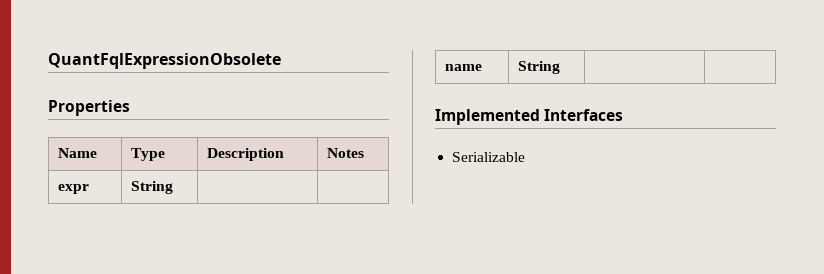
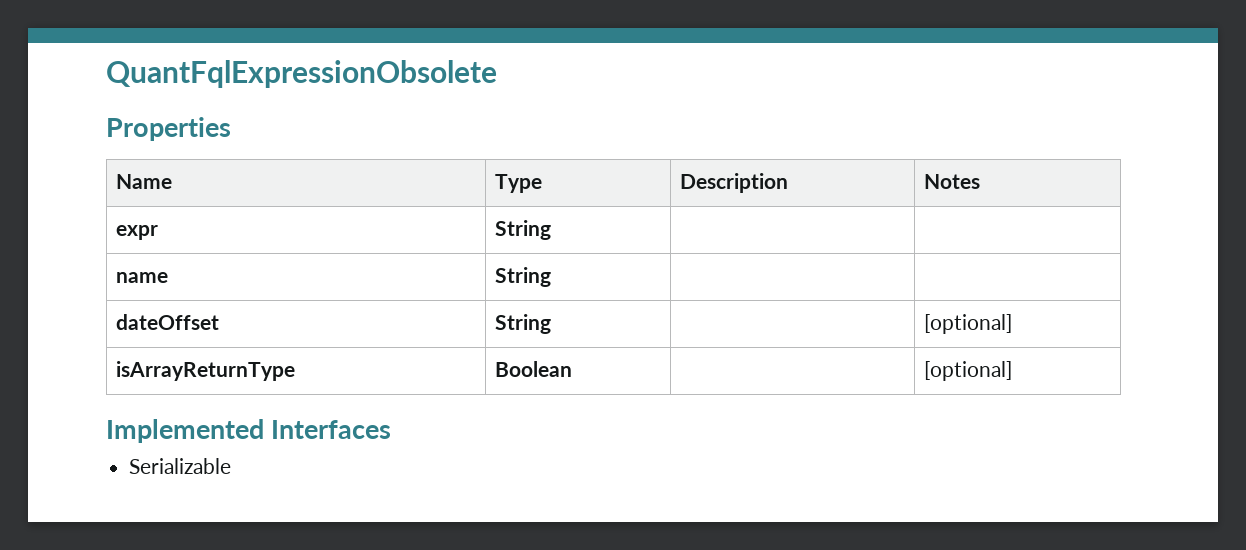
(560, 67) none -> [115,314,219,330] [494,314,551,334] [923,314,1012,334] [115,361,295,381] [494,361,572,377] [923,361,1012,381] // dateOffset | String | | [optional] // isArrayReturnType | Boolean | | [optional]

